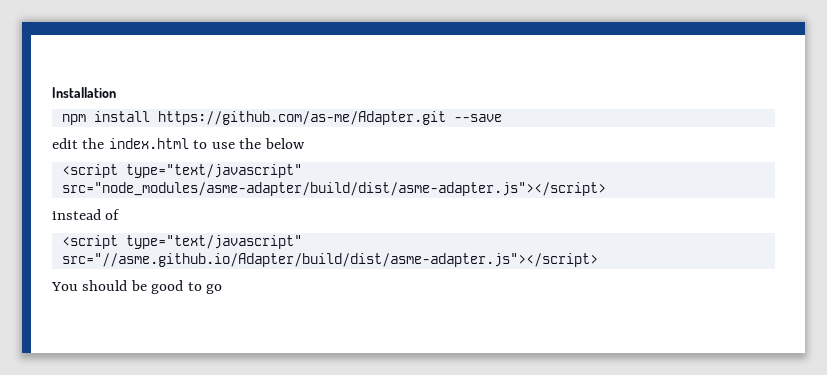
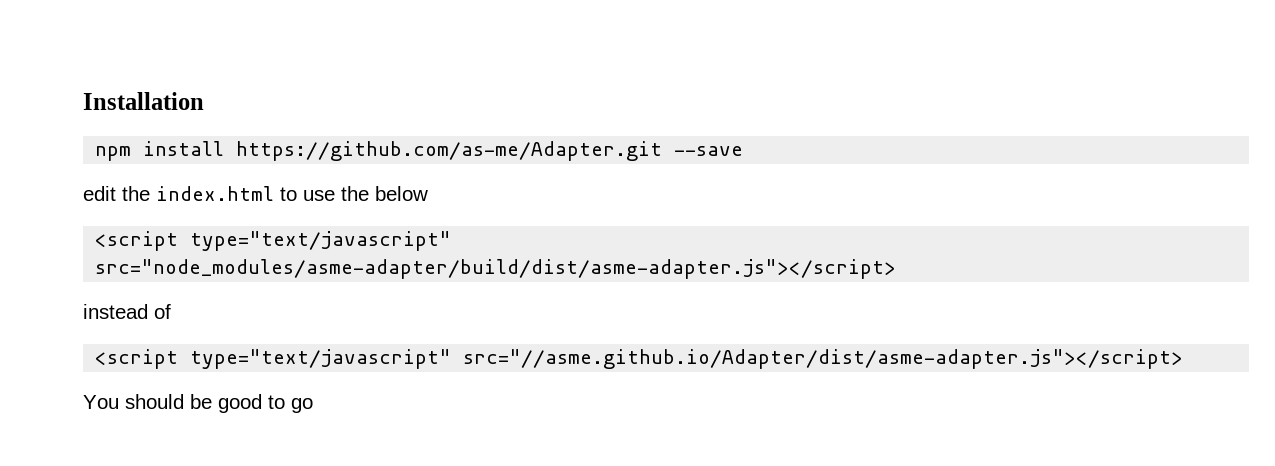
[61,253,598,267] src="//asme.github.io/Adapter/build/dist/asme-adapter.js"></script> -> [463,349,1184,369] src="//asme.github.io/Adapter/dist/asme-adapter.js"></script>

